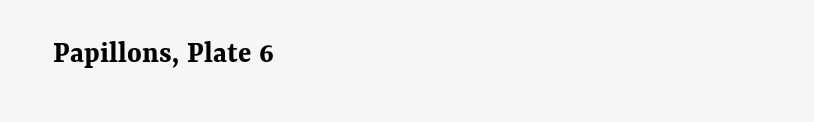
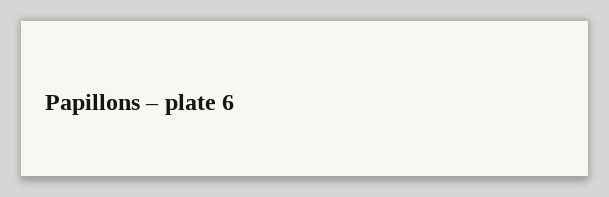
[53,41,252,68] Papillons, Plate -> [45,94,216,115] Papillons – plate

